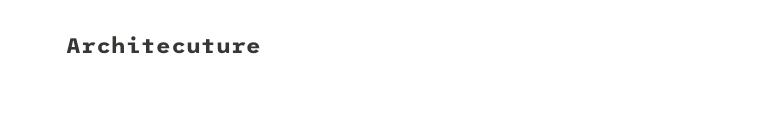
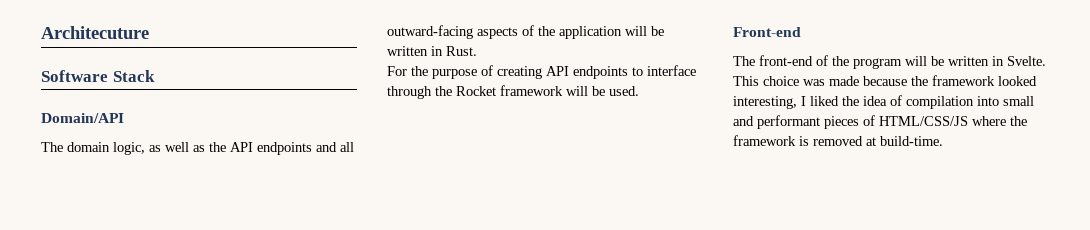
(261, 45) none -> [41,70,155,82] [41,113,124,123] [41,142,354,155] [387,25,664,39] [387,46,477,56] [387,65,696,79] [387,85,639,99] [733,27,801,37] [733,55,1046,69] [733,75,1037,86] [733,95,1034,109] [733,115,1027,129] [733,135,943,146] // Software Stack // Domain/API // The domain logic, as well as the API endpoints and all outward-facing aspects of the application will be written in Rust. // For the purpose of creating API endpoints to interface through the Rocket framework will be used. // Front-end // The front-end of the program will be written in Svelte. This choice was made because the framework looked interesting, I liked the idea of compilation into small and performant pieces of HTML/CSS/JS where the framework is removed at build-time.

